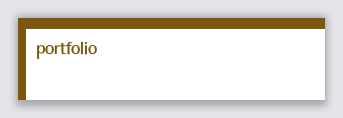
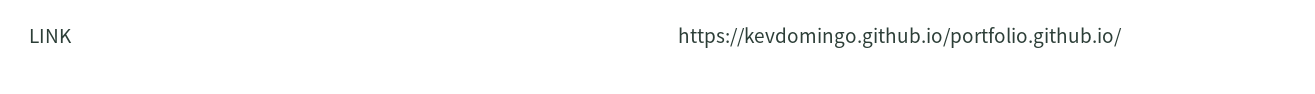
[36,41,97,59] portfolio -> [29,29,72,43] [678,27,1122,48] LINK // https://kevdomingo.github.io/portfolio.github.io/

